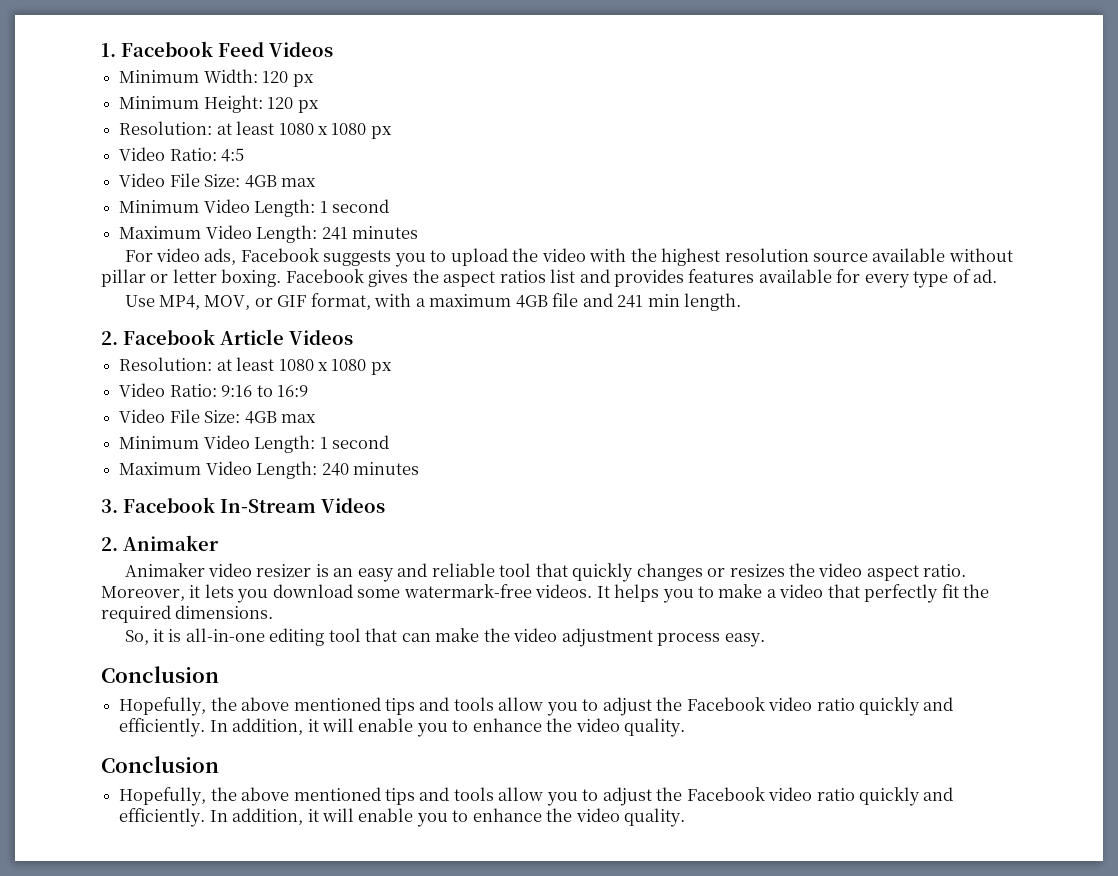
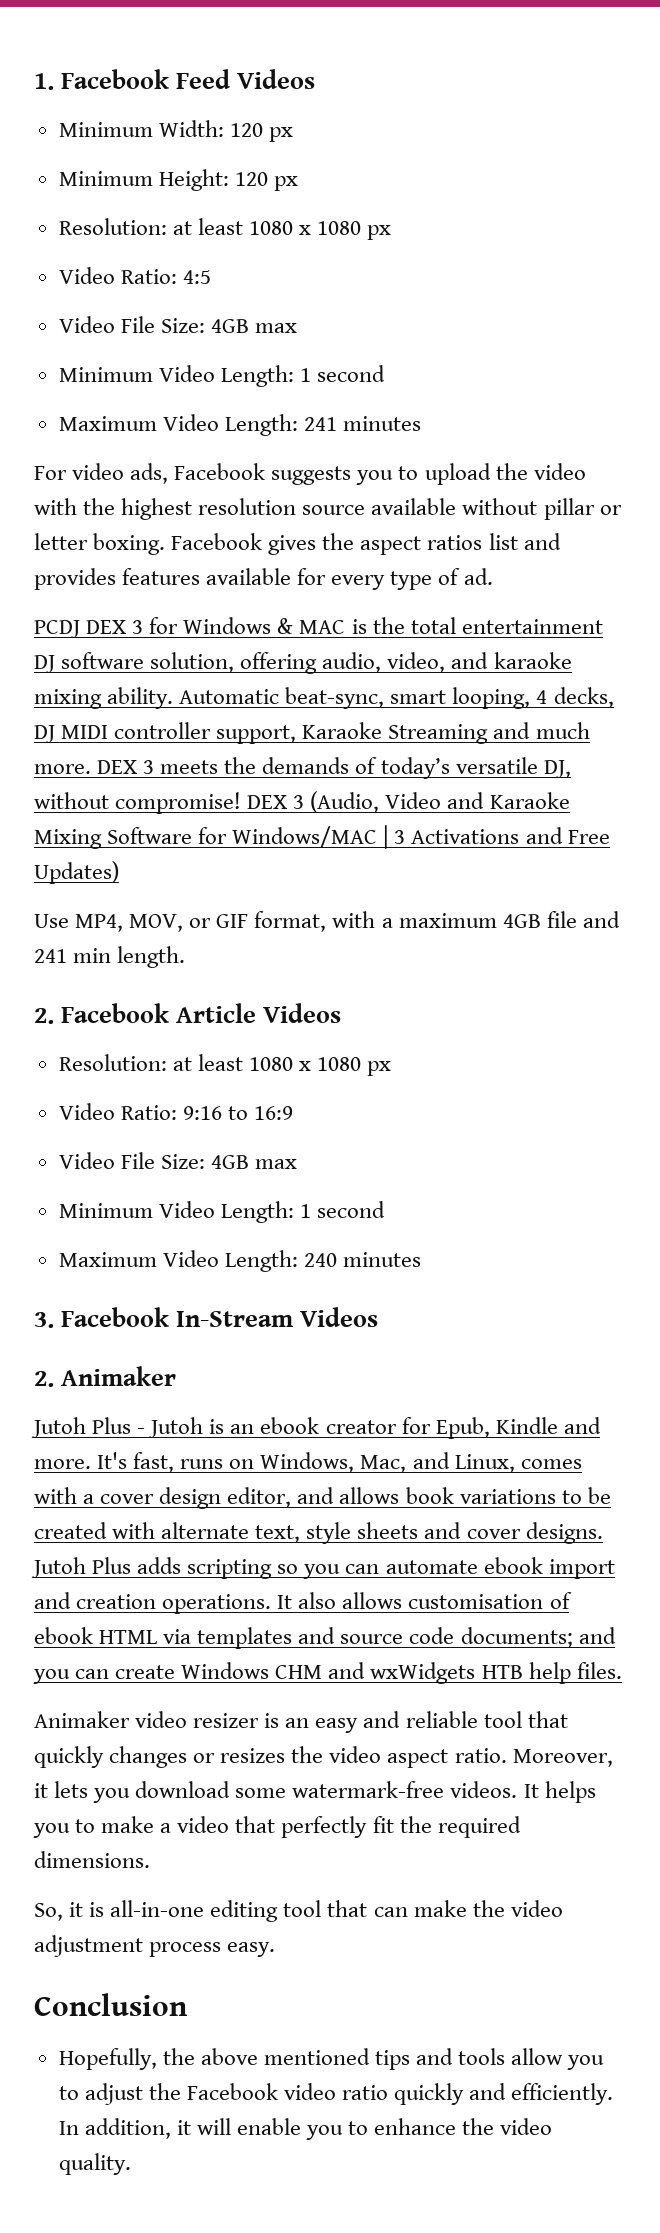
(998, 276) none -> [34,617,603,638] [34,652,572,674] [34,687,614,709] [34,722,590,744] [34,757,571,779] [34,791,570,814] [34,825,610,849] [34,861,119,884] // PCDJ DEX 3 for Windows & MAC is the total entertainment DJ software solution, offering audio, video, and karaoke mixing ability. Automatic beat-sync, smart looping, 4 decks, DJ MIDI controller support, Karaoke Streaming and much more. DEX 3 meets the demands of today’s versatile DJ, without compromise! DEX 3 (Audio, Video and Karaoke Mixing Software for Windows/MAC | 3 Activations and Free Updates)
(219, 543) none -> [31,1417,601,1439] [34,1452,582,1473] [34,1487,611,1509] [34,1522,603,1544] [31,1557,615,1579] [34,1592,572,1614] [34,1627,616,1649] [33,1662,622,1684] // Jutoh Plus - Jutoh is an ebook creator for Epub, Kindle and more. It's fast, runs on Windows, Mac, and Linux, comes with a cover design editor, and allows book variations to be created with alternate text, style sheets and cover designs. Jutoh Plus adds scripting so you can automate ebook import and creation operations. It also allows customisation of ebook HTML via templates and source code documents; and you can create Windows CHM and wxWidgets HTB help files.
[101,756,219,773] [119,787,954,806] [119,808,686,827] // Conclusion // Hopefully, the above mentioned tips and tools allow you to adjust the Facebook video ratio quickly and efficiently. In addition, it will enable you to enhance the video quality. -> (131, 2164) none

